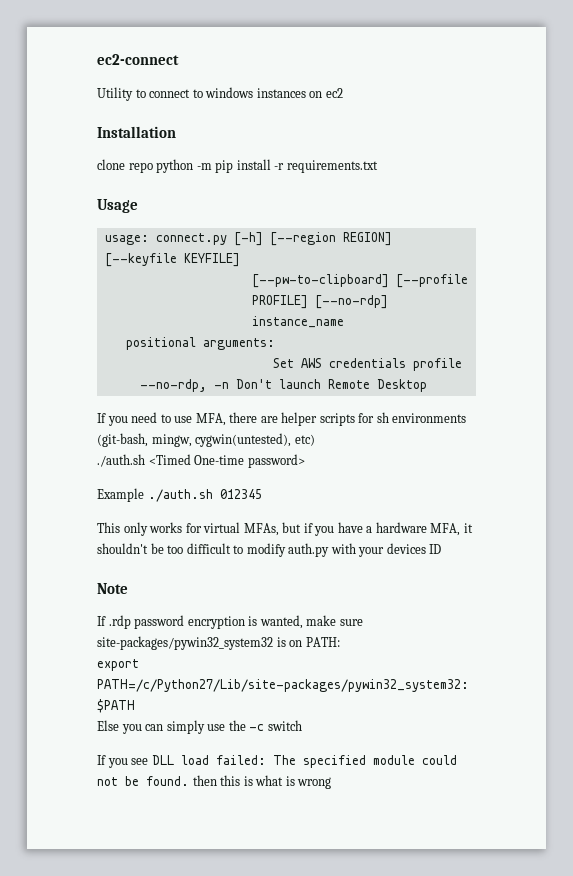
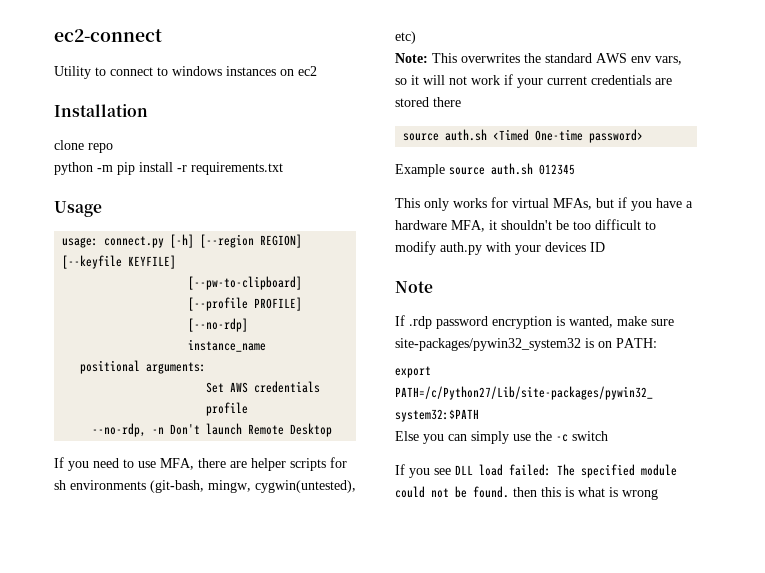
(153, 167) none -> (113, 148) //
[97,454,145,467] ./auth.sh -> [395,53,682,65] [395,74,672,88] [395,97,461,107] [403,129,488,141] Note: This overwrites the standard AWS env vars, so it will not work if your current credentials are stored there // source auth.sh
[147,489,213,502] ./auth.sh -> [449,163,533,175] source auth.sh

